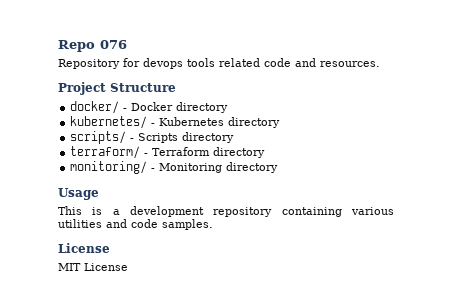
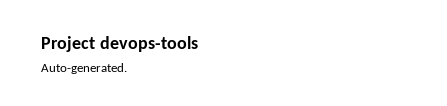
[58,40,127,52] [58,58,380,69] [58,82,176,95] [70,101,229,114] [70,116,281,129] [70,131,235,144] [70,146,266,159] [70,161,279,174] [58,188,99,200] [58,206,394,217] [58,219,213,230] [58,243,110,253] [58,263,128,271] Repo 076 // Repository for devops tools related code and resources. // Project Structure // docker/ - Docker directory // kubernetes/ - Kubernetes directory // scripts/ - Scripts directory // terraform/ - Terraform directory // monitoring/ - Monitoring directory // Usage // This is a development repository containing various utilities and code samples. // License // MIT License -> [41,36,198,52] [41,63,127,74] Project devops-tools // Auto-generated.

